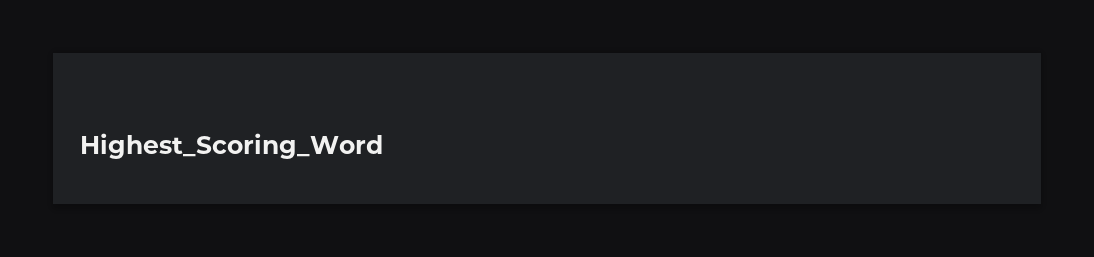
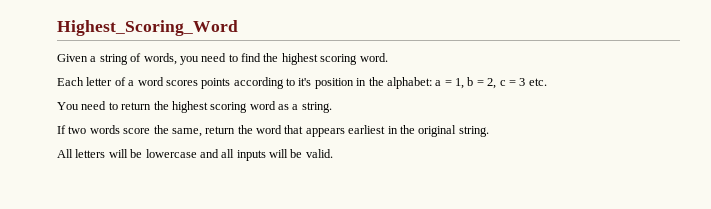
(383, 146) none -> [57,53,388,65] [57,77,547,89] [57,101,332,113] [57,125,489,137] [57,149,333,161] // Given a string of words, you need to find the highest scoring word. // Each letter of a word scores points according to it's position in the alphabet: a = 1, b = 2, c = 3 etc. // You need to return the highest scoring word as a string. // If two words score the same, return the word that appears earliest in the original string. // All letters will be lowercase and all inputs will be valid.

